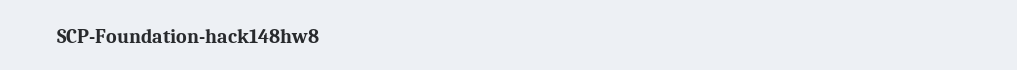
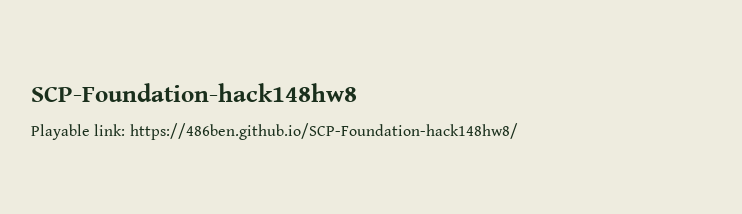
(319, 35) none -> [31,123,518,140] // Playable link: https://486ben.github.io/SCP-Foundation-hack148hw8/

